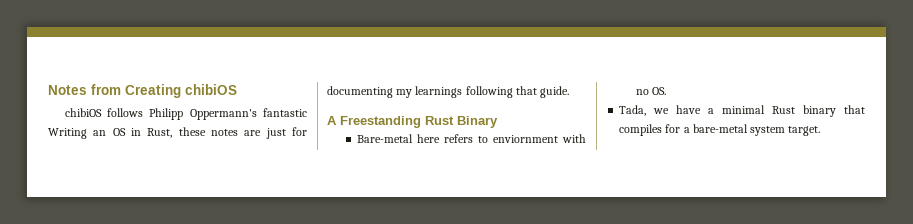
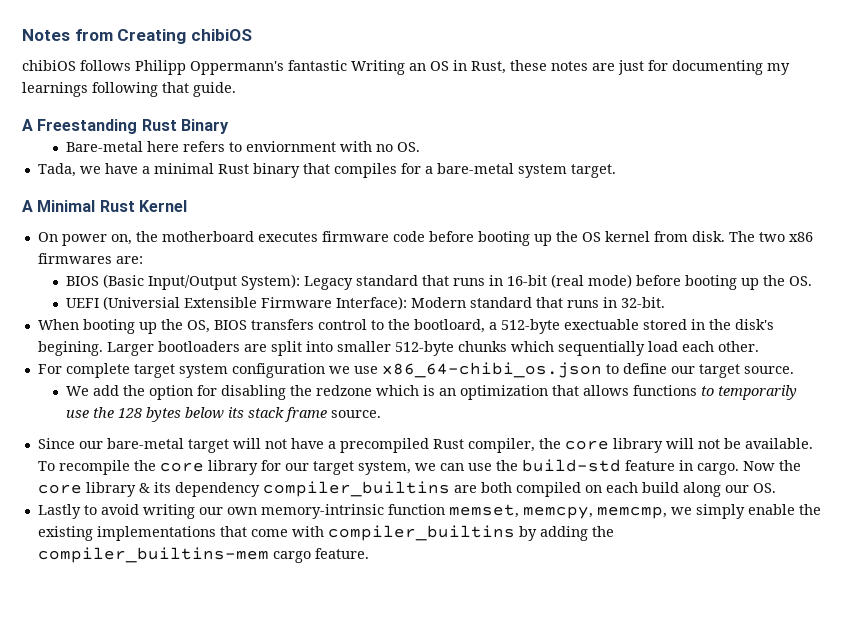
(821, 131) none -> [22,200,187,212] [37,231,813,246] [37,253,143,264] [65,274,812,290] [65,296,665,310] [37,319,774,334] [37,341,759,356] [37,362,794,378] [65,385,797,400] [65,407,381,422] [37,438,813,453] [37,459,801,475] [37,481,776,497] [37,504,821,519] [37,525,614,541] [37,547,369,563] // A Minimal Rust Kernel // On power on, the motherboard executes firmware code before booting up the OS kernel from disk. The two x86 firmwares are: // BIOS (Basic Input/Output System): Legacy standard that runs in 16-bit (real mode) before booting up the OS. // UEFI (Universial Extensible Firmware Interface): Modern standard that runs in 32-bit. // When booting up the OS, BIOS transfers control to the bootloard, a 512-byte exectuable stored in the disk's begining. Larger bootloaders are split into smaller 512-byte chunks which sequentially load each other. // For complete target system configuration we use x86_64-chibi_os.json to define our target source. // We add the option for disabling the redzone which is an optimization that allows functions to temporarily use the 128 bytes below its stack frame source. // Since our bare-metal target will not have a precompiled Rust compiler, the core library will not be available. To recompile the core library for our target system, we can use the build-std feature in cargo. Now the core library & its dependency compiler_builtins are both compiled on each build along our OS. // Lastly to avoid writing our own memory-intrinsic function memset, memcpy, memcmp, we simply enable the existing implementations that come with compiler_builtins by adding the compiler_builtins-mem cargo feature.

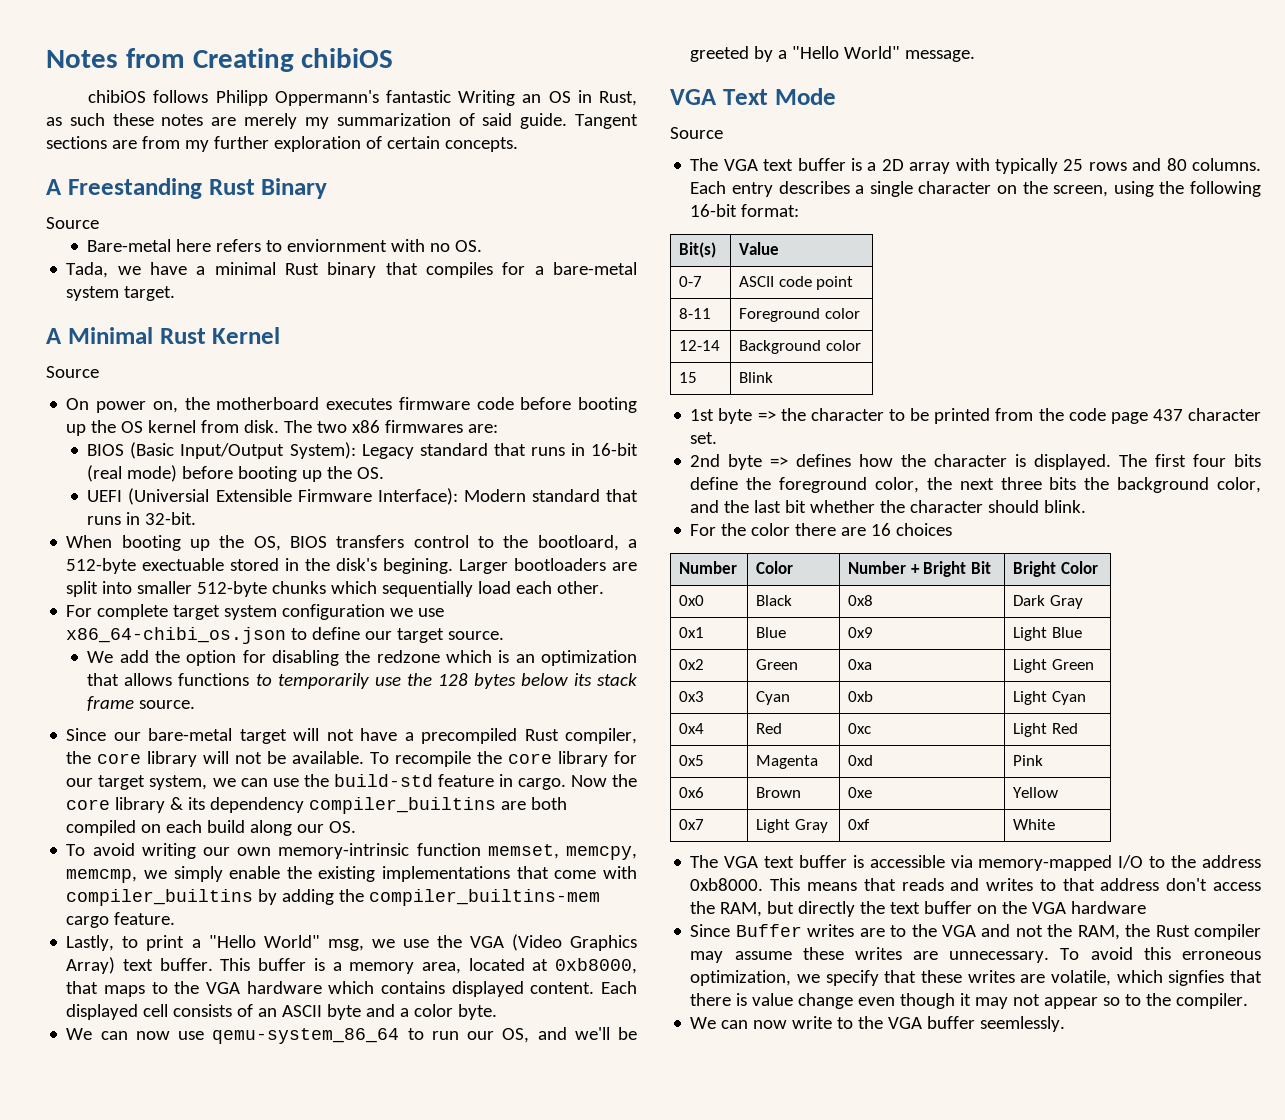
(506, 67) none -> [46,113,105,126] as such
[618,60,790,75] [22,82,236,97] just for documenting my learnings following that guide. -> [244,113,638,129] [46,136,518,152] merely my summarization of said guide. Tangent sections are from my further exploration of certain concepts.
(229, 126) none -> [46,217,99,229] // Source
(187, 206) none -> [46,366,99,378] // Source
[37,504,97,519] Lastly to -> [66,844,86,856] To
(369, 553) none -> [66,934,638,951] [66,957,637,974] [66,981,637,997] [66,1004,498,1020] [66,1027,637,1044] [690,46,976,62] [670,88,836,105] [670,127,723,139] [690,158,1261,174] [690,181,1261,197] [690,204,800,217] [679,242,717,258] [739,242,780,255] [679,276,703,287] [739,276,854,290] [679,308,712,319] [739,308,860,322] [679,340,721,351] [739,340,861,354] [679,372,698,383] [739,372,774,383] [690,408,1261,424] [690,432,718,444] [690,454,1261,470] [690,477,1261,493] [690,500,1087,513] [690,523,953,536] [679,561,738,574] [756,561,794,574] [848,561,991,577] [1013,561,1098,577] [679,595,705,606] [756,595,793,606] [848,595,874,606] [1013,595,1083,609] [679,627,705,638] [756,627,787,638] [848,627,874,638] [1013,627,1082,641] [679,659,705,670] [756,659,799,670] [848,659,873,670] [1013,659,1094,673] [679,691,705,702] [756,691,791,705] [848,691,874,702] [1013,691,1086,705] [679,723,705,734] [756,723,783,734] [848,723,872,734] [1013,723,1078,737] [679,755,705,766] [756,755,819,769] [848,755,874,766] [1013,755,1044,766] [679,787,705,798] [756,787,802,798] [848,787,873,798] [1013,787,1059,798] [679,819,705,830] [756,819,828,833] [848,819,871,830] [1013,819,1056,830] [690,855,1261,871] [690,878,1261,891] [690,901,1147,917] [690,924,1261,940] [690,947,1261,963] [690,970,1262,986] [690,993,1249,1009] [690,1016,1066,1032] // Lastly, to print a "Hello World" msg, we use the VGA (Video Graphics Array) text buffer. This buffer is a memory area, located at 0xb8000, that maps to the VGA hardware which contains displayed content. Each displayed cell consists of an ASCII byte and a color byte. // We can now use qemu-system_86_64 to run our OS, and we'll be greeted by a "Hello World" message. // VGA Text Mode // Source // The VGA text buffer is a 2D array with typically 25 rows and 80 columns. Each entry describes a single character on the screen, using the following 16-bit format: // Bit(s) | Value // 0-7 | ASCII code point // 8-11 | Foreground color // 12-14 | Background color // 15 | Blink // 1st byte => the character to be printed from the code page 437 character set. // 2nd byte => defines how the character is displayed. The first four bits define the foreground color, the next three bits the background color, and the last bit whether the character should blink. // For the color there are 16 choices // Number | Color | Number + Bright Bit | Bright Color // 0x0 | Black | 0x8 | Dark Gray // 0x1 | Blue | 0x9 | Light Blue // 0x2 | Green | 0xa | Light Green // 0x3 | Cyan | 0xb | Light Cyan // 0x4 | Red | 0xc | Light Red // 0x5 | Magenta | 0xd | Pink // 0x6 | Brown | 0xe | Yellow // 0x7 | Light Gray | 0xf | White // The VGA text buffer is accessible via memory-mapped I/O to the address 0xb8000. This means that reads and writes to that address don't access the RAM, but directly the text buffer on the VGA hardware // Since Buffer writes are to the VGA and not the RAM, the Rust compiler may assume these writes are unnecessary. To avoid this erroneous optimization, we specify that these writes are volatile, which signfies that there is value change even though it may not appear so to the compiler. // We can now write to the VGA buffer seemlessly.

